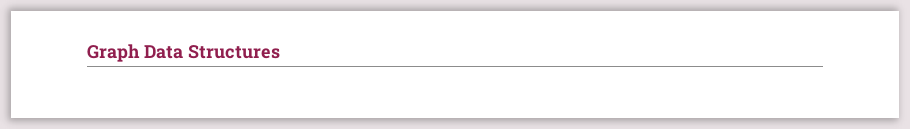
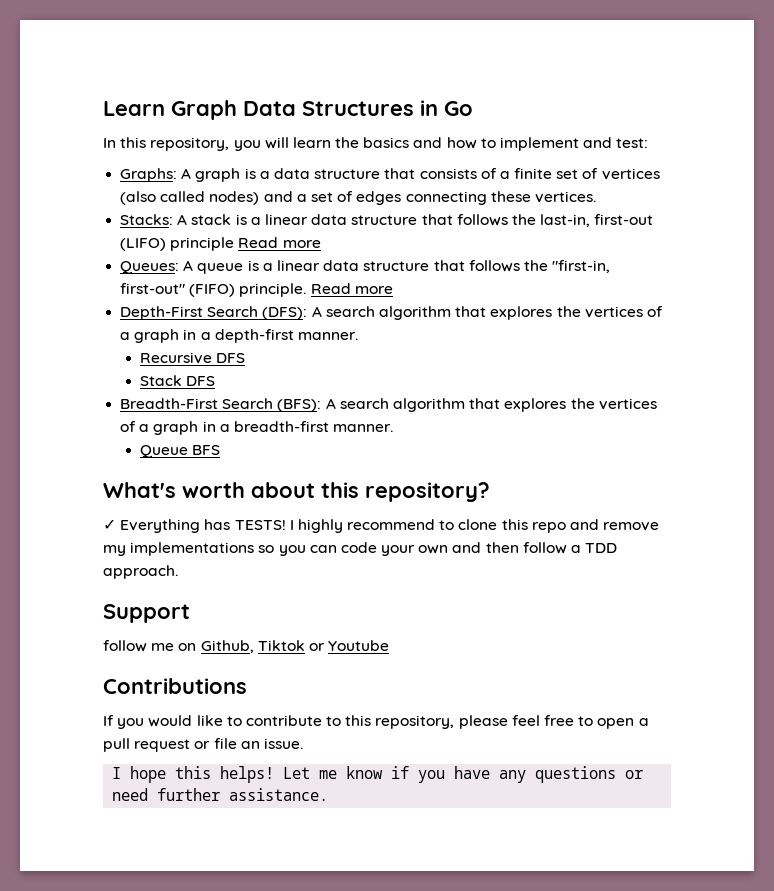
(87, 53) none -> [103,101,165,116] Learn
(280, 52) none -> [420,100,473,116] [103,137,649,151] [120,168,660,182] [120,191,596,205] [120,214,654,227] [120,237,321,251] [120,260,611,274] [120,283,393,297] [120,306,663,320] [120,329,358,343] [139,352,245,364] [139,375,215,386] [120,398,657,412] [120,421,394,435] [139,445,220,458] [103,482,490,502] [103,519,660,533] [103,542,618,556] [103,565,178,579] [103,604,190,623] [103,640,390,653] [103,678,247,694] [103,715,649,729] [103,738,303,752] [112,766,644,783] [112,788,329,801] in Go // In this repository, you will learn the basics and how to implement and test: // Graphs: A graph is a data structure that consists of a finite set of vertices (also called nodes) and a set of edges connecting these vertices. // Stacks: A stack is a linear data structure that follows the last-in, first-out (LIFO) principle Read more // Queues: A queue is a linear data structure that follows the "first-in, first-out" (FIFO) principle. Read more // Depth-First Search (DFS): A search algorithm that explores the vertices of a graph in a depth-first manner. // Recursive DFS // Stack DFS // Breadth-First Search (BFS): A search algorithm that explores the vertices of a graph in a breadth-first manner. // Queue BFS // What's worth about this repository? // ✓ Everything has TESTS! I highly recommend to clone this repo and remove my implementations so you can code your own and then follow a TDD approach. // Support // follow me on Github, Tiktok or Youtube // Contributions // If you would like to contribute to this repository, please feel free to open a pull request or file an issue. // I hope this helps! Let me know if you have any questions or need further assistance.

